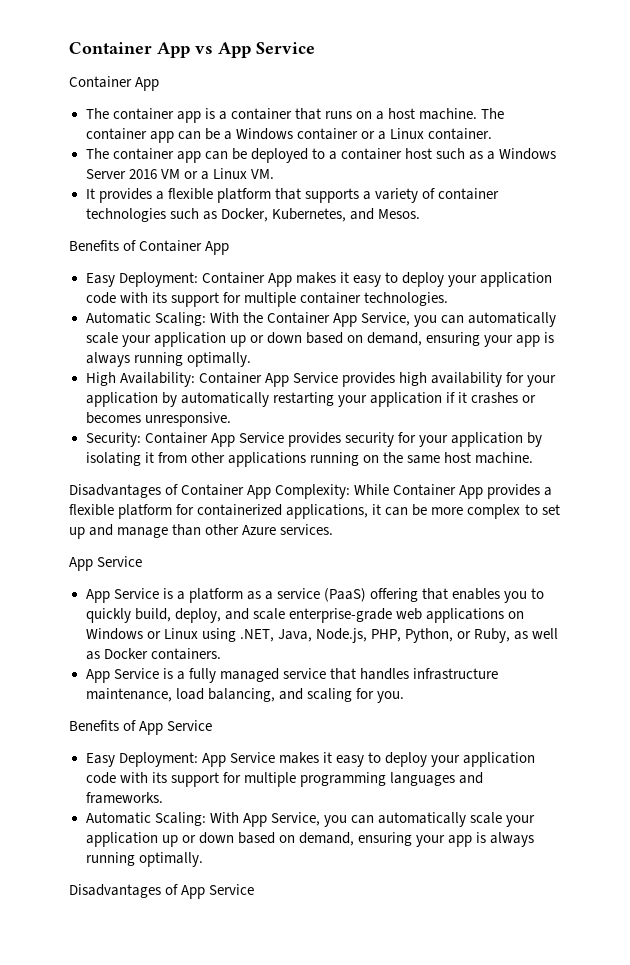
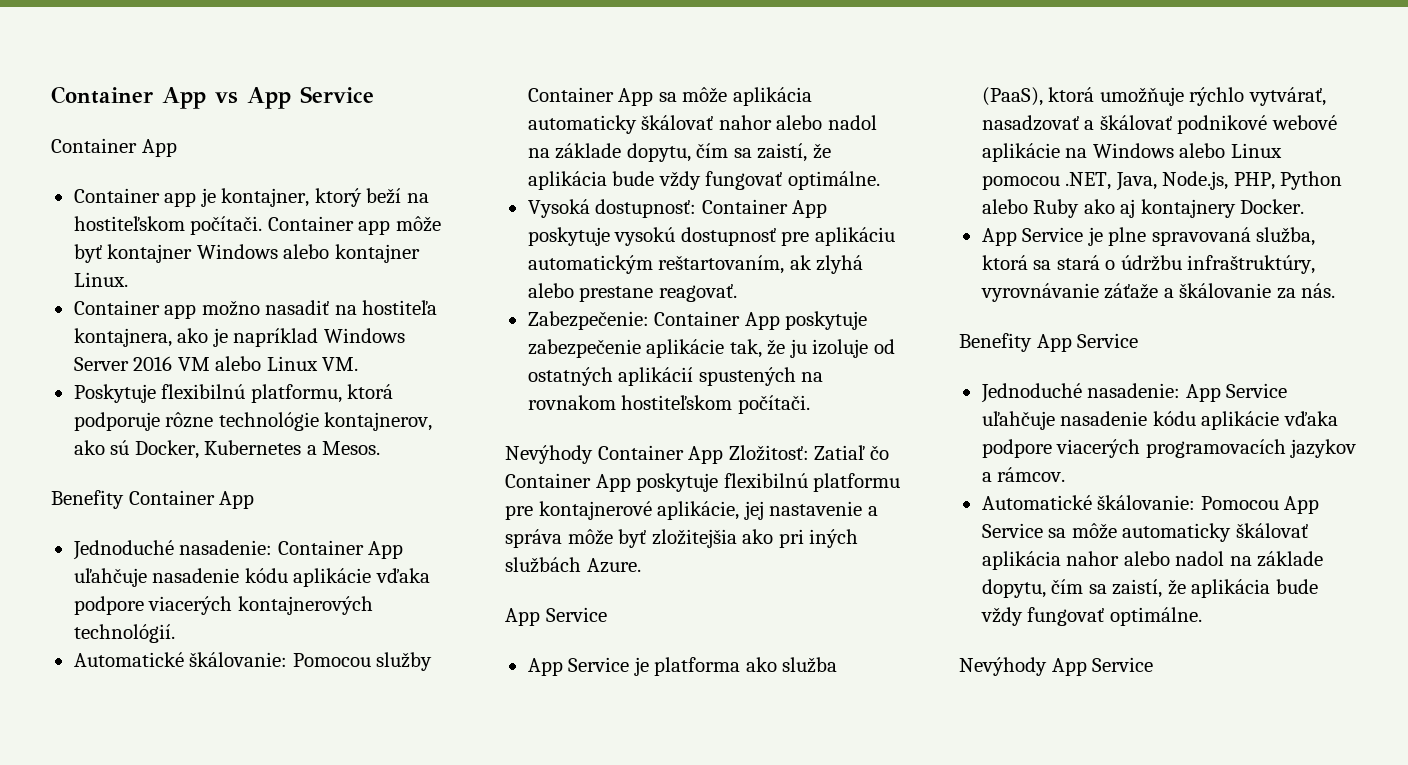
[85,108,505,123] [85,128,493,143] [85,148,496,163] The container app is a container that runs on a host machine. The container app can be a Windows container or a Linux container. // The container app can be deployed to a container host such as a -> [73,188,429,207] [73,216,441,235] [73,244,420,263] [73,272,128,287] [73,300,438,319] [73,328,319,347] Container app je kontajner, ktorý beží na hostiteľskom počítači. Container app môže byť kontajner Windows alebo kontajner Linux. // Container app možno nasadiť na hostiteľa kontajnera, ako je napríklad
[183,171,209,180] or a -> [215,356,262,371] alebo
[85,188,500,203] [85,208,374,222] It provides a flexible platform that supports a variety of container technologies such as Docker, Kubernetes, and -> [73,384,394,403] [73,412,433,431] [73,440,317,459] Poskytuje flexibilnú platformu, ktorá podporuje rôzne technológie kontajnerov, ako sú Docker, Kubernetes a
[69,240,230,255] [85,272,553,287] [85,292,448,307] [85,312,556,327] [85,332,555,347] [85,352,251,367] [85,372,556,387] [85,392,536,407] [85,412,231,427] [85,432,542,447] [85,452,533,467] [69,484,553,499] [69,504,560,519] [69,524,334,539] [69,556,143,571] [85,588,545,603] [85,608,524,623] [85,628,559,643] [85,648,221,660] [85,668,498,683] [85,688,404,703] [69,720,213,735] [85,752,536,767] [85,772,483,787] [85,792,163,804] [85,812,535,827] [85,832,535,847] [85,852,203,867] [69,884,179,898] Benefits of Container App // Easy Deployment: Container App makes it easy to deploy your application code with its support for multiple container technologies. // Automatic Scaling: With the Container App Service, you can automatically scale your application up or down based on demand, ensuring your app is always running optimally. // High Availability: Container App Service provides high availability for your application by automatically restarting your application if it crashes or becomes unresponsive. // Security: Container App Service provides security for your application by isolating it from other applications running on the same host machine. // Disadvantages of Container App Complexity: While Container App provides a flexible platform for containerized applications, it can be more complex to set up and manage than other Azure services. // App Service // App Service is a platform as a service (PaaS) offering that enables you to quickly build, deploy, and scale enterprise-grade web applications on Windows or Linux using .NET, Java, Node.js, PHP, Python, or Ruby, as well as Docker containers. // App Service is a fully managed service that handles infrastructure maintenance, load balancing, and scaling for you. // Benefits of App Service // Easy Deployment: App Service makes it easy to deploy your application code with its support for multiple programming languages and frameworks. // Automatic Scaling: With App Service, you can automatically scale your application up or down based on demand, ensuring your app is always running optimally. // Disadvantages of -> [51,490,255,509] [72,540,404,560] [73,568,430,587] [73,596,373,615] [73,624,175,643] [73,652,433,671] [527,87,812,106] [527,115,877,134] [527,143,831,162] [527,171,880,190] [527,199,828,218] [527,227,895,246] [527,255,864,274] [527,283,737,302] [527,311,868,330] [527,339,895,358] [527,367,824,386] [527,395,810,414] [505,445,889,464] [505,473,901,492] [505,501,878,520] [505,529,859,548] [505,557,641,573] [505,607,607,626] [527,657,838,676] [981,87,1326,106] [981,115,1337,134] [981,143,1282,162] [981,171,1343,191] [981,199,1305,218] [981,227,1316,246] [981,255,1316,274] [980,283,1336,302] [959,333,1139,352] [980,383,1288,403] [981,411,1338,430] [981,439,1357,458] [981,467,1066,482] [981,495,1320,514] [981,523,1308,542] [981,551,1324,570] [981,579,1318,598] [980,607,1202,626] [959,657,1047,676] Benefity Container App // Jednoduché nasadenie: Container App uľahčuje nasadenie kódu aplikácie vďaka podpore viacerých kontajnerových technológií. // Automatické škálovanie: Pomocou služby Container App sa môže aplikácia automaticky škálovať nahor alebo nadol na základe dopytu, čím sa zaistí, že aplikácia bude vždy fungovať optimálne. // Vysoká dostupnosť: Container App poskytuje vysokú dostupnosť pre aplikáciu automatickým reštartovaním, ak zlyhá alebo prestane reagovať. // Zabezpečenie: Container App poskytuje zabezpečenie aplikácie tak, že ju izoluje od ostatných aplikácií spustených na rovnakom hostiteľskom počítači. // Nevýhody Container App Zložitosť: Zatiaľ čo Container App poskytuje flexibilnú platformu pre kontajnerové aplikácie, jej nastavenie a správa môže byť zložitejšia ako pri iných službách Azure. // App Service // App Service je platforma ako služba (PaaS), ktorá umožňuje rýchlo vytvárať, nasadzovať a škálovať podnikové webové aplikácie na Windows alebo Linux pomocou .NET, Java, Node.js, PHP, Python alebo Ruby ako aj kontajnery Docker. // App Service je plne spravovaná služba, ktorá sa stará o údržbu infraštruktúry, vyrovnávanie záťaže a škálovanie za nás. // Benefity App Service // Jednoduché nasadenie: App Service uľahčuje nasadenie kódu aplikácie vďaka podpore viacerých programovacích jazykov a rámcov. // Automatické škálovanie: Pomocou App Service sa môže automaticky škálovať aplikácia nahor alebo nadol na základe dopytu, čím sa zaistí, že aplikácia bude vždy fungovať optimálne. // Nevýhody

